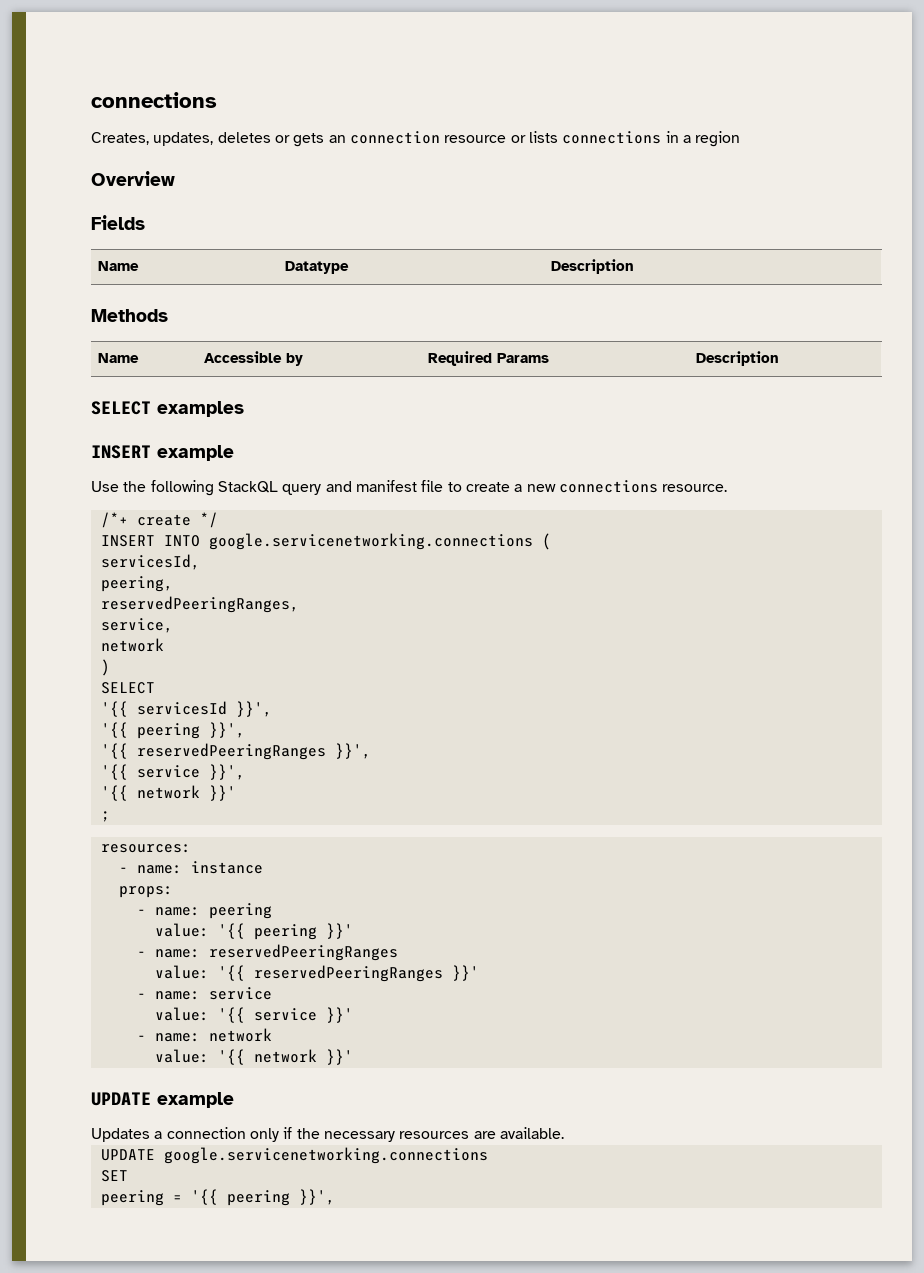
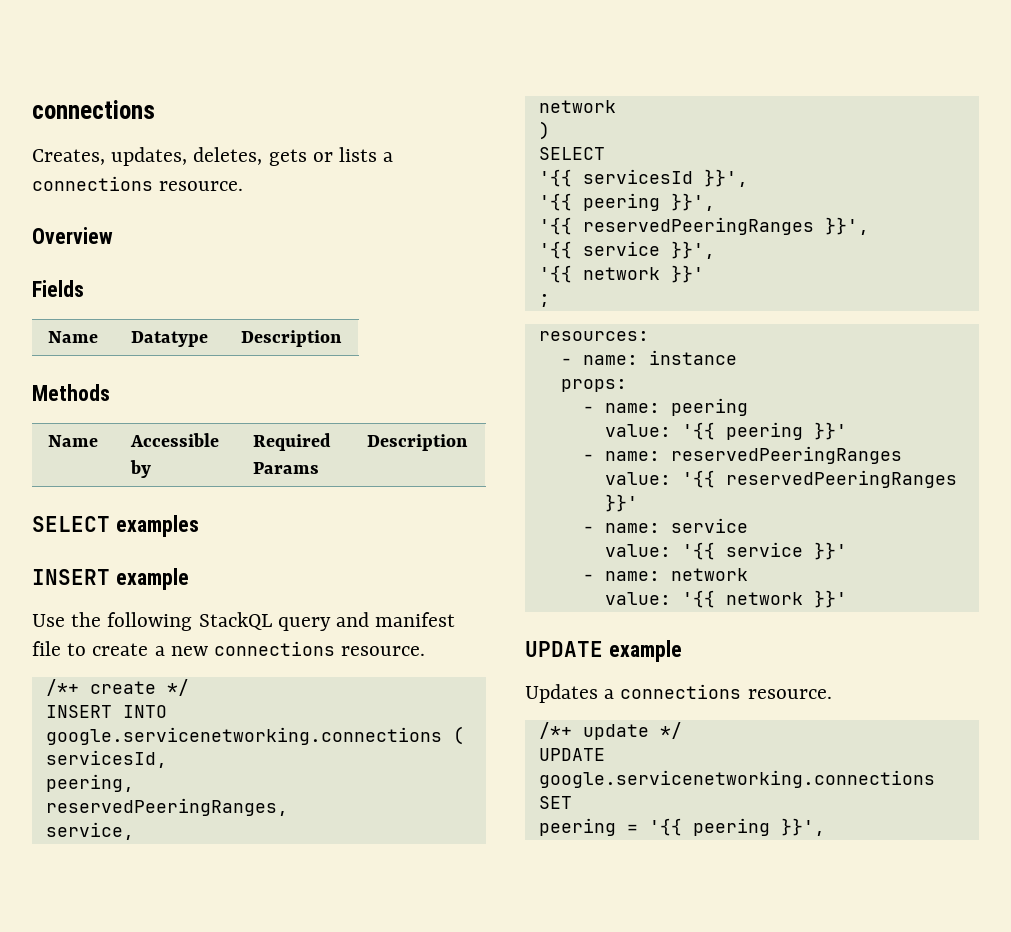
[217,131,741,147] deletes or gets an connection resource or lists connections in a region -> [193,147,394,166] [32,176,244,191] deletes, gets or lists a connections resource.
[166,1127,564,1142] connection only if the necessary resources are available. -> [620,684,832,699] [538,722,682,740] connections resource. // /*+ update */

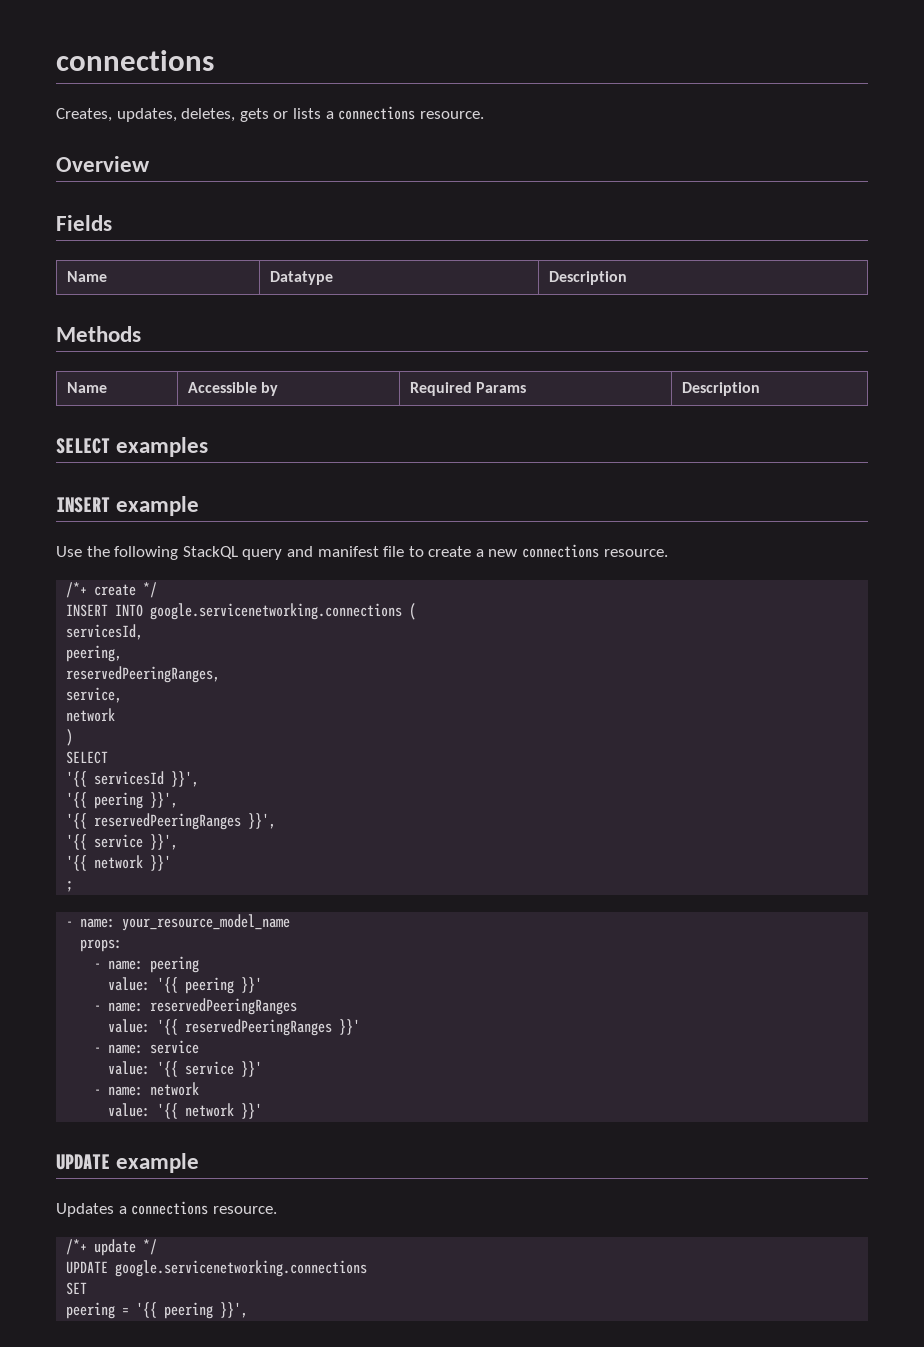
[538,331,649,341] [560,350,737,365] // resources: // - name: instance -> [66,914,291,931] // - name: your_resource_model_name

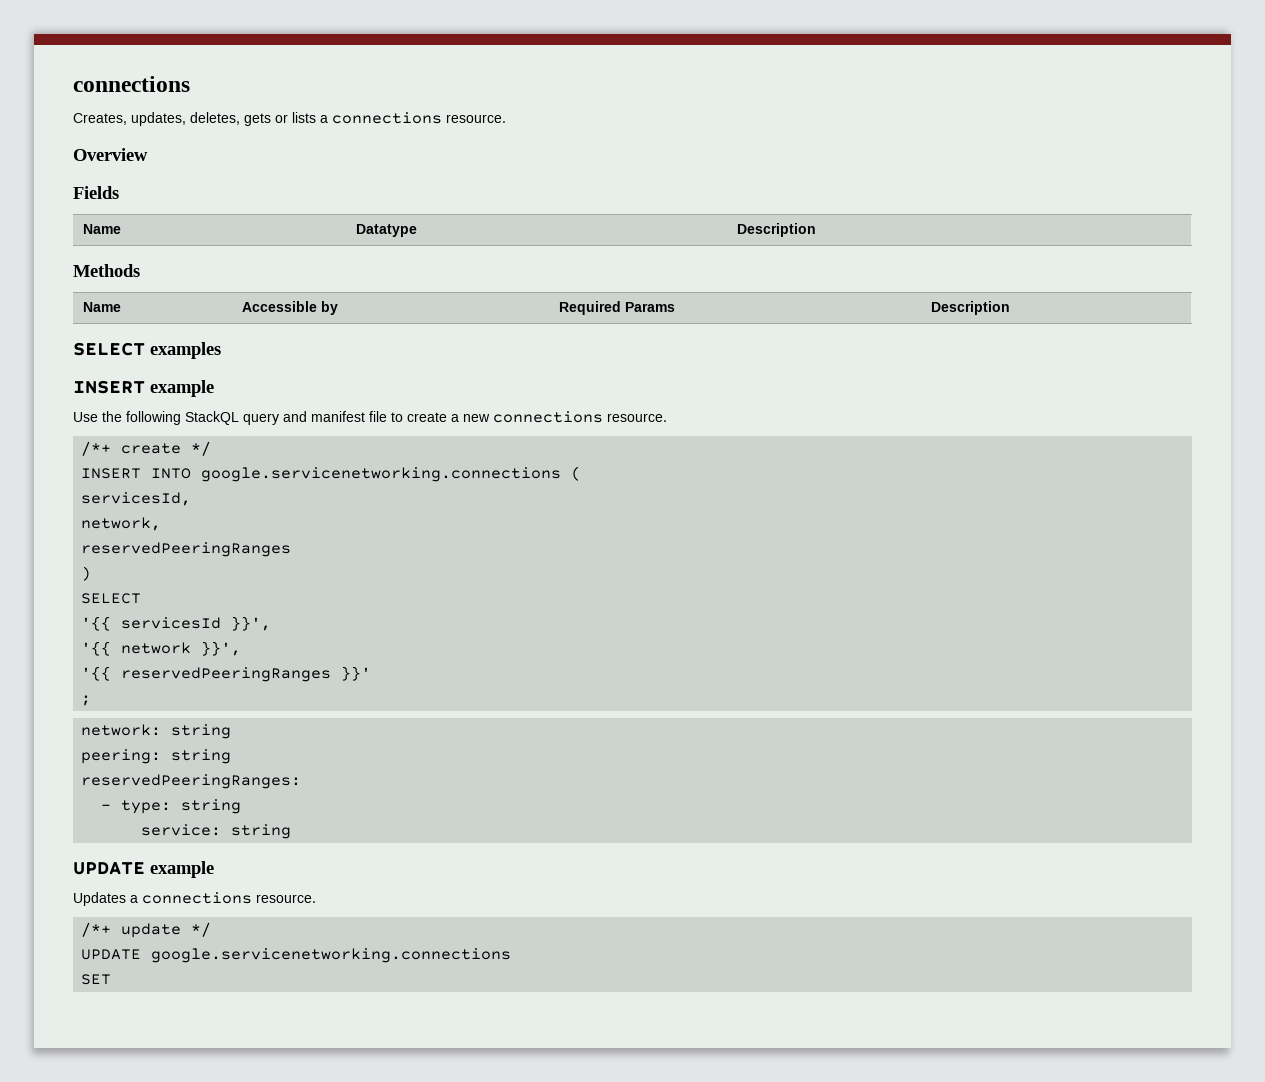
[66,645,123,662] [66,666,221,683] [66,687,123,703] [66,708,116,722] peering, // reservedPeeringRanges, // service, // network -> [81,517,162,531] [81,542,292,557] network, // reservedPeeringRanges
[94,792,144,809] peering -> [121,642,192,654] network
[248,813,277,829] [66,834,179,850] [66,855,172,871] [66,881,74,892] [66,914,291,931] [80,939,123,952] [94,956,200,973] [108,977,263,994] [94,998,298,1015] [108,1019,361,1036] [94,1040,200,1054] [108,1061,263,1077] [94,1082,200,1096] [108,1103,263,1119] }}', // '{{ service }}', // '{{ network }}' // ; // - name: your_resource_model_name // props: // - name: peering // value: '{{ peering }}' // - name: reservedPeeringRanges // value: '{{ reservedPeeringRanges }}' // - name: service // value: '{{ service }}' // - name: network // value: '{{ network }}' -> [341,666,372,681] [81,695,92,706] [81,724,232,739] [81,749,232,764] [81,774,302,789] [101,799,242,814] [141,824,292,839] }}' // ; // network: string // peering: string // reservedPeeringRanges: // - type: string // service: string
[66,1302,249,1319] // peering = '{{ peering }}', -> (112, 979) none

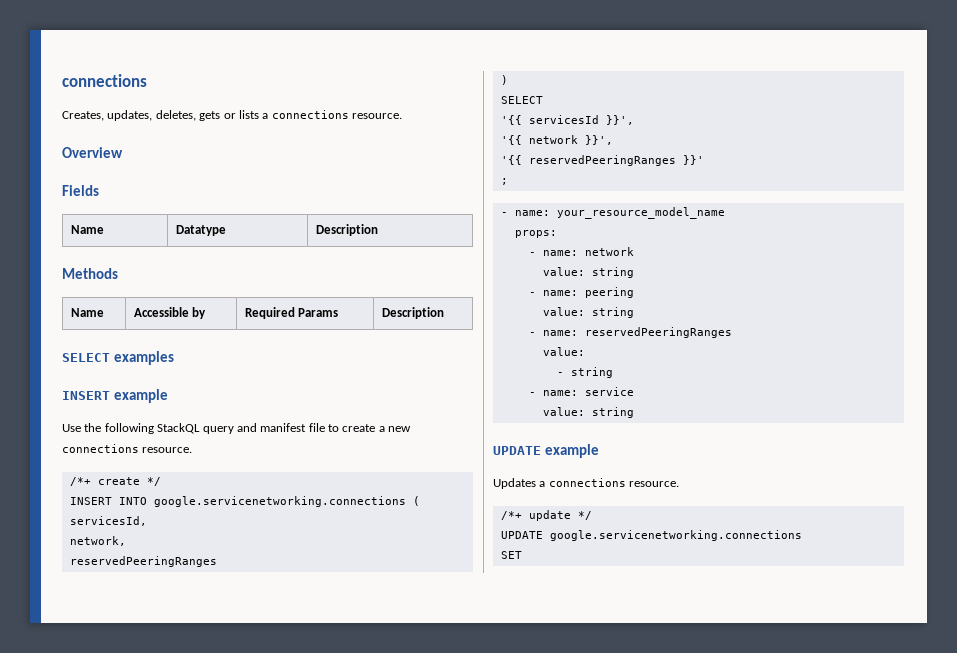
[81,724,232,739] [81,749,232,764] [81,774,302,789] [101,799,242,814] [141,824,222,836] network: string // peering: string // reservedPeeringRanges: // - type: string // service: -> [500,207,725,219] [514,230,557,238] [528,247,634,256] [542,267,634,278] [528,287,634,298] [542,307,634,318] [528,327,732,338] [542,347,585,356] [556,367,613,378] [528,387,634,396] [542,407,585,416] - name: your_resource_model_name // props: // - name: network // value: string // - name: peering // value: string // - name: reservedPeeringRanges // value: // - string // - name: service // value:

